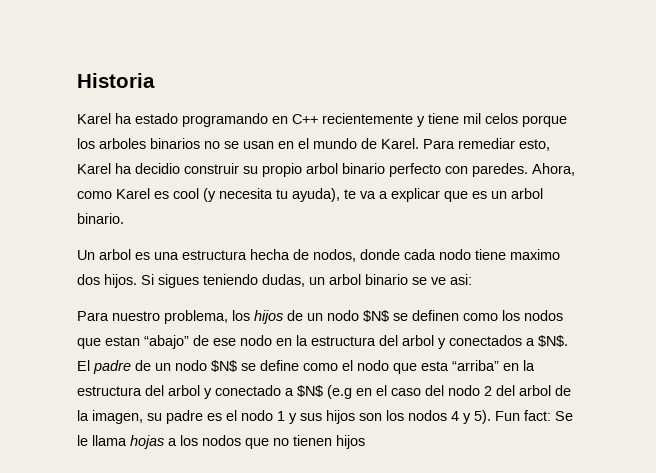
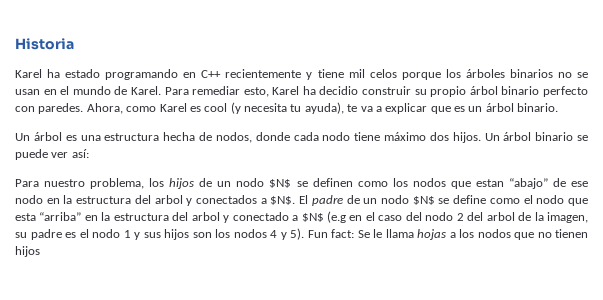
[99,138,146,149] arboles -> [465,69,505,78] árboles
[306,163,338,174] arbol -> [469,86,498,95] árbol
[511,188,543,199] arbol -> [485,103,514,112] árbol
[99,249,131,260] arbol -> [33,132,62,141] árbol
[510,249,560,260] maximo -> [383,132,426,141] máximo
[141,274,472,288] Si sigues teniendo dudas, un arbol binario se ve asi: -> [484,132,588,141] [15,149,89,160] Un árbol binario se puede ver así:

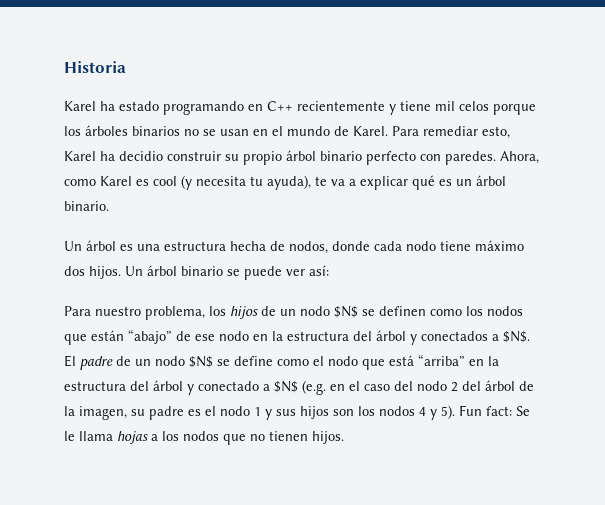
[430,106,451,114] que -> [412,175,435,190] qué
[475,179,504,187] estan -> [91,330,124,341] están
[154,195,183,204] arbol -> [376,330,406,341] árbol
[15,213,36,221] esta -> [389,355,414,366] está
[191,212,220,221] arbol -> [153,380,183,391] árbol
[327,211,346,223] (e.g -> [302,380,326,395] (e.g.
[486,212,515,221] arbol -> [485,380,515,391] árbol
[15,246,40,257] hijos -> [312,431,344,444] hijos.

